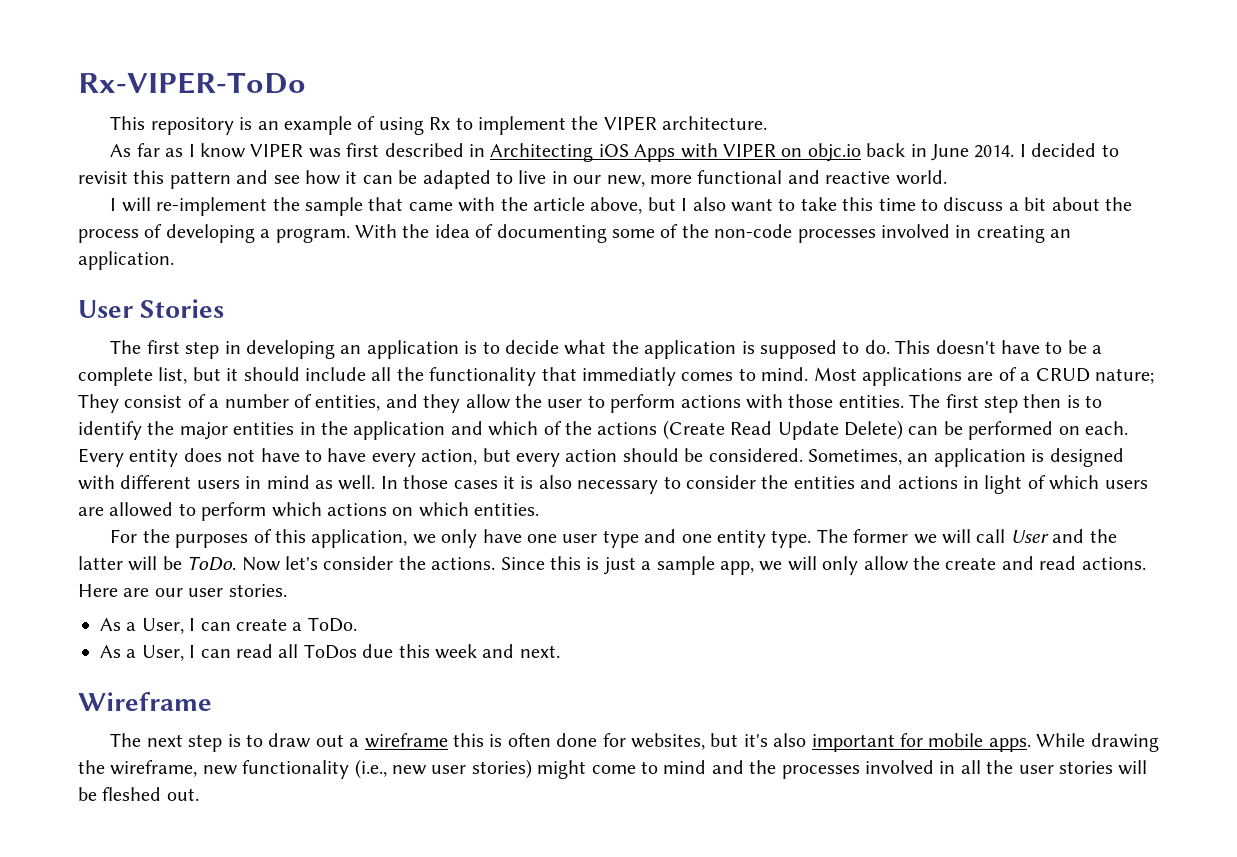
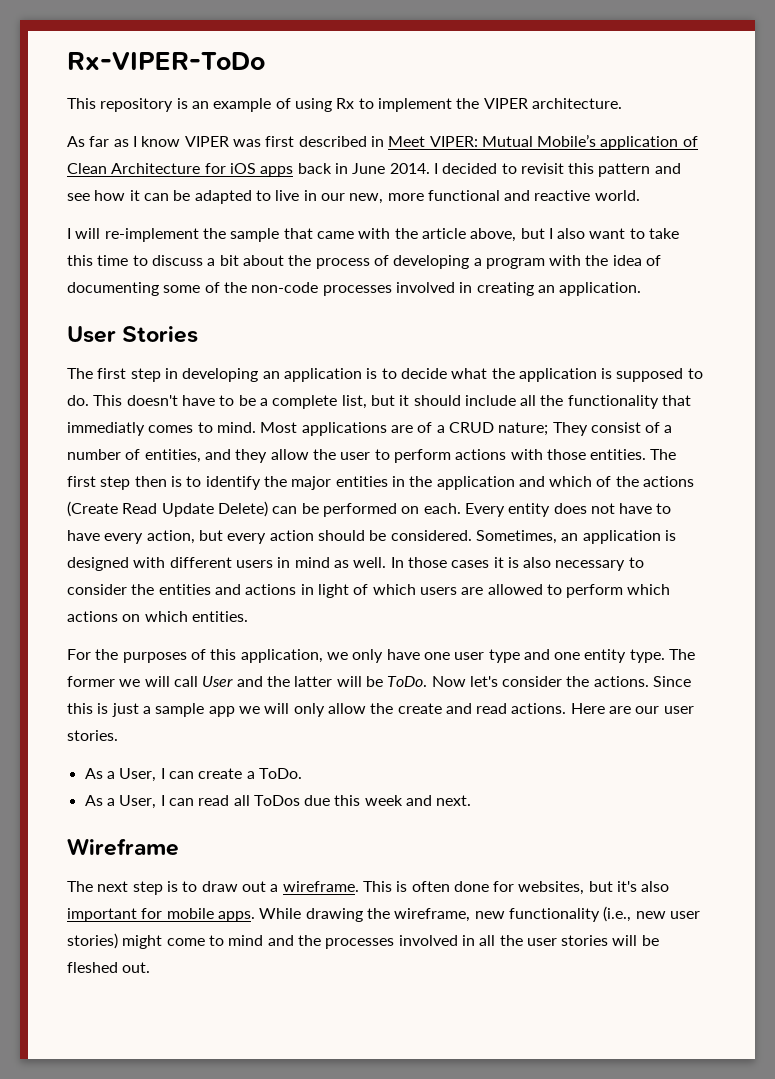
[490,143,861,162] Architecting iOS Apps with VIPER on objc.io -> [388,134,698,150] [67,163,294,177] Meet VIPER: Mutual Mobile’s application of Clean Architecture for iOS apps
[275,224,397,243] program. With -> [485,255,582,269] program with
[719,561,754,575] app, -> [208,706,235,717] app
[364,733,484,748] wireframe this -> [282,881,392,892] wireframe. This

